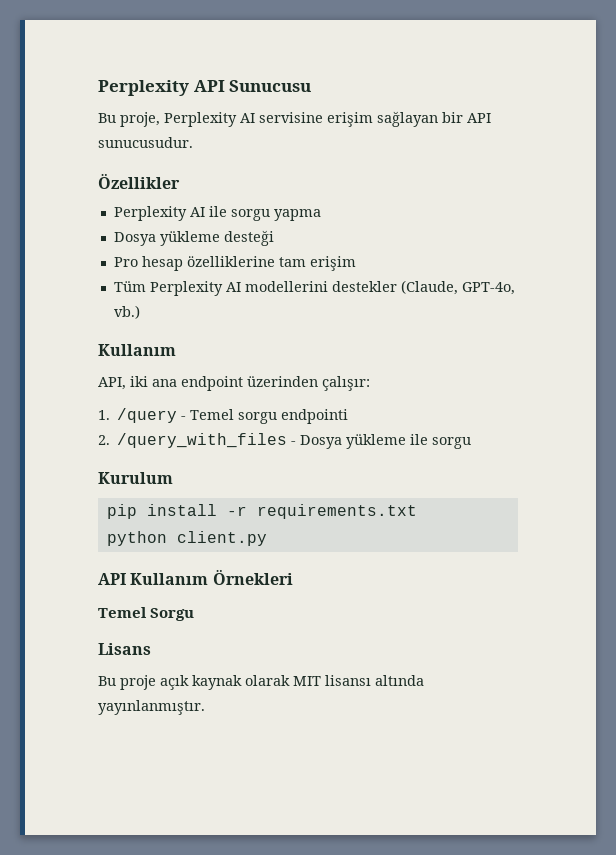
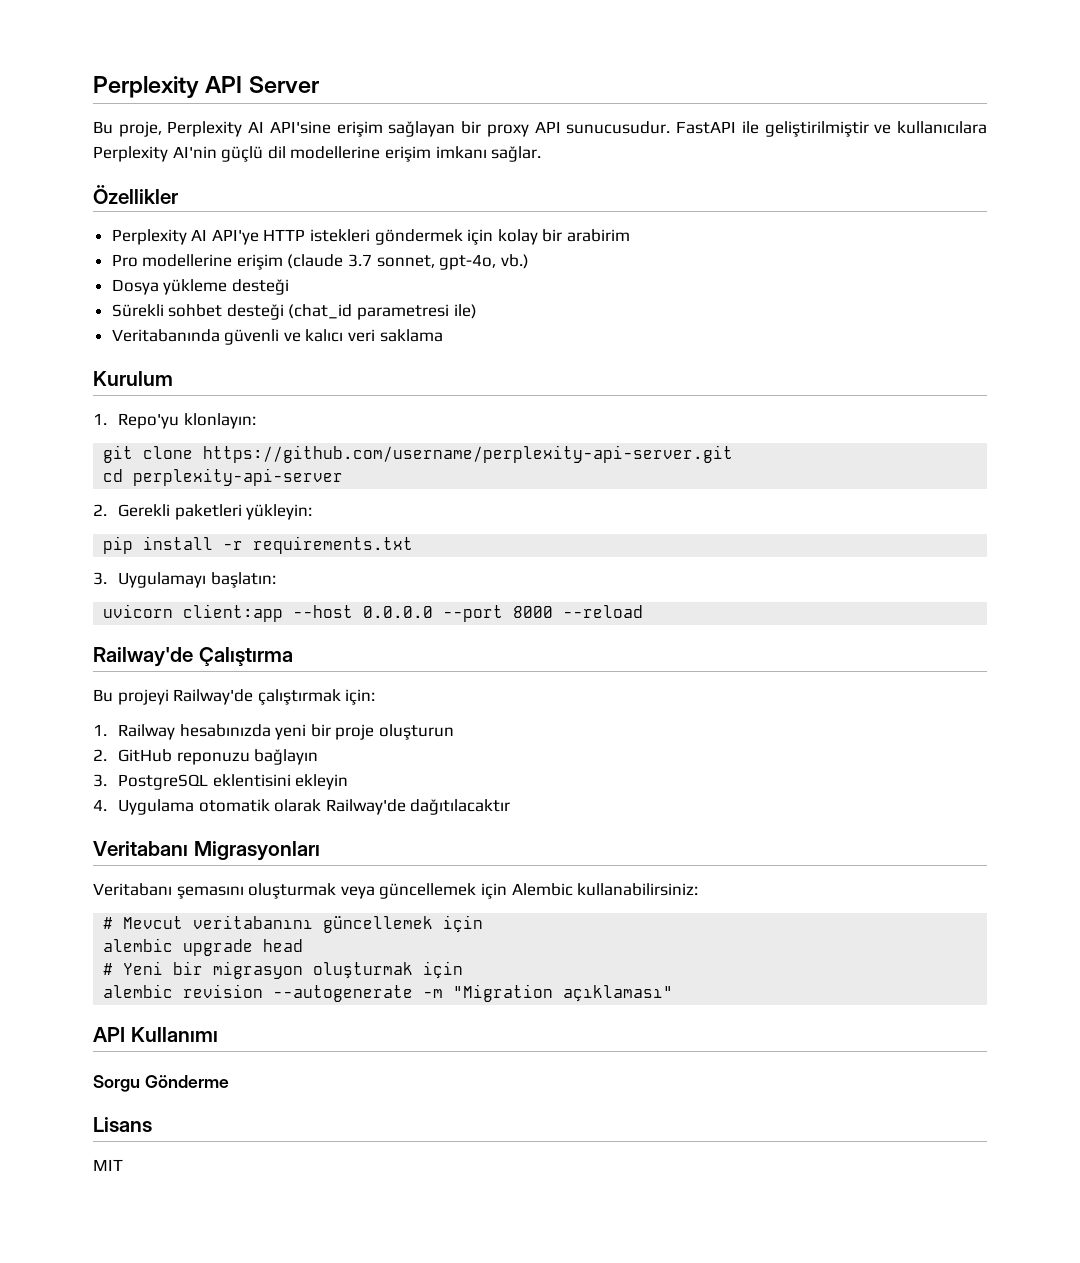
[229,80,312,92] Sunucusu -> [248,76,319,93] Server
[259,112,323,123] servisine -> [269,121,331,134] API'sine
(463, 117) none -> [486,124,529,137] proxy
[98,173,180,189] [113,206,321,221] [113,230,274,246] [113,256,356,271] [113,280,515,296] [113,305,140,319] [98,344,176,356] [98,376,370,391] [98,408,349,424] [98,433,472,449] [98,472,173,484] [106,504,417,519] [106,531,267,546] [98,569,293,585] [98,607,147,618] // Özellikler // Perplexity AI ile sorgu yapma // Dosya yükleme desteği // Pro hesap özelliklerine tam erişim // Tüm Perplexity AI modellerini destekler (Claude, GPT-4o, vb.) // Kullanım // API, iki ana endpoint üzerinden çalışır: // 1. /query - Temel sorgu endpointi // 2. /query_with_files - Dosya yükleme ile sorgu // Kurulum // pip install -r requirements.txt // python client.py // API Kullanım Örnekleri // Temel -> [676,121,988,137] [93,146,542,162] [93,185,178,204] [111,229,631,245] [111,254,529,270] [111,279,289,295] [111,304,477,320] [111,329,443,345] [93,371,173,386] [93,413,256,429] [103,445,734,463] [103,468,344,486] [93,504,313,520] [103,536,414,554] [93,572,276,588] [103,604,644,622] [93,647,293,667] [93,689,376,705] [93,724,454,740] [93,749,319,765] [93,774,349,790] [93,799,511,815] [93,841,320,861] [93,883,699,899] [103,915,484,933] [103,938,304,956] [103,961,464,979] [103,984,674,1002] [93,1027,218,1042] FastAPI ile geliştirilmiştir ve kullanıcılara Perplexity AI'nin güçlü dil modellerine erişim imkanı sağlar. // Özellikler // Perplexity AI API'ye HTTP istekleri göndermek için kolay bir arabirim // Pro modellerine erişim (claude 3.7 sonnet, gpt-4o, vb.) // Dosya yükleme desteği // Sürekli sohbet desteği (chat_id parametresi ile) // Veritabanında güvenli ve kalıcı veri saklama // Kurulum // 1. Repo'yu klonlayın: // git clone https://github.com/username/perplexity-api-server.git // cd perplexity-api-server // 2. Gerekli paketleri yükleyin: // pip install -r requirements.txt // 3. Uygulamayı başlatın: // uvicorn client:app --host 0.0.0.0 --port 8000 --reload // Railway'de Çalıştırma // Bu projeyi Railway'de çalıştırmak için: // 1. Railway hesabınızda yeni bir proje oluşturun // 2. GitHub reponuzu bağlayın // 3. PostgreSQL eklentisini ekleyin // 4. Uygulama otomatik olarak Railway'de dağıtılacaktır // Veritabanı Migrasyonları // Veritabanı şemasını oluşturmak veya güncellemek için Alembic kullanabilirsiniz: // # Mevcut veritabanını güncellemek için // alembic upgrade head // # Yeni bir migrasyon oluşturmak için // alembic revision --autogenerate -m "Migration açıklaması" // API Kullanımı //
(195, 614) none -> [144,1075,229,1088] Gönderme
[98,675,424,690] [98,700,205,715] Bu proje açık kaynak olarak MIT lisansı altında yayınlanmıştır. -> [93,1159,123,1171] MIT

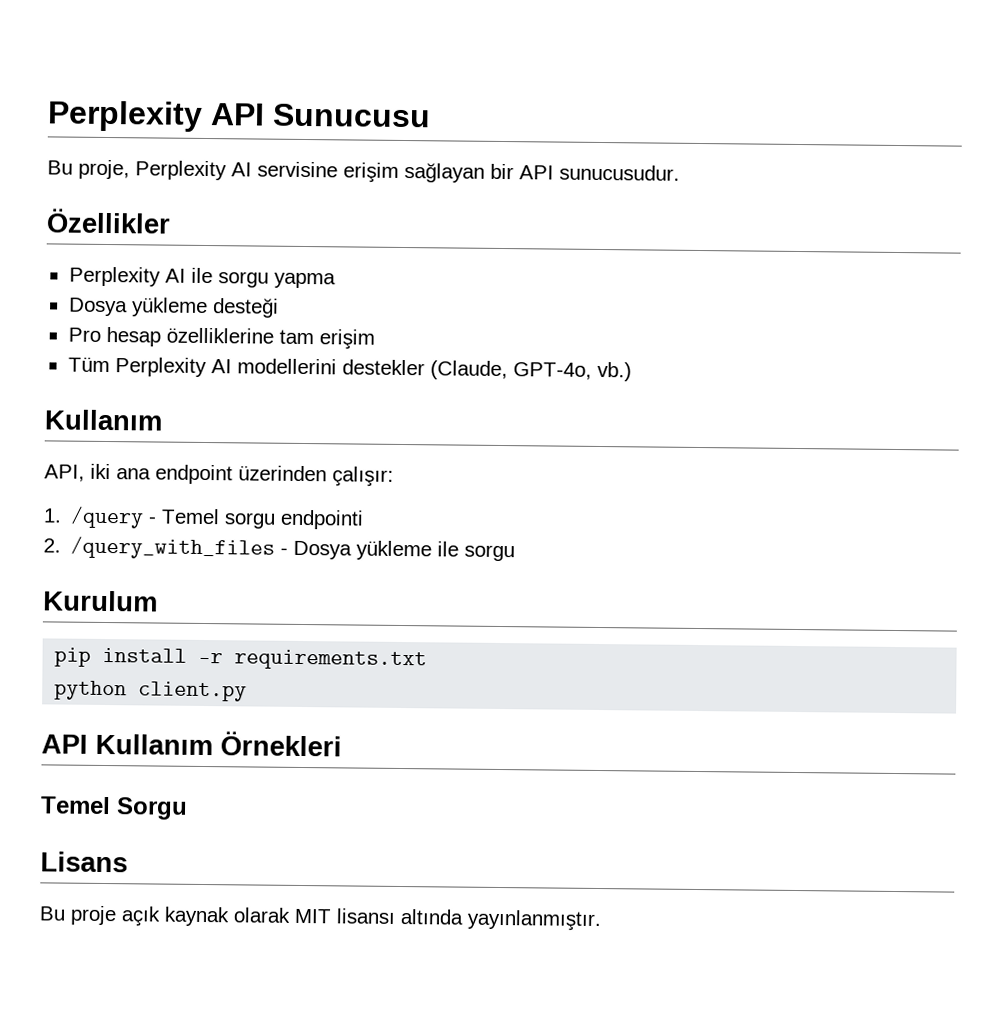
[248,76,319,93] Server -> [272,103,431,128] Sunucusu
[269,121,331,134] API'sine -> [257,161,338,178] servisine
[486,124,529,137] proxy -> (514, 171) none
[676,121,988,137] [93,146,542,162] [93,185,178,204] [111,229,631,245] [111,254,529,270] [111,279,289,295] [111,304,477,320] [111,329,443,345] [93,371,173,386] [93,413,256,429] [103,445,734,463] [103,468,344,486] [93,504,313,520] [103,536,414,554] [93,572,276,588] [103,604,644,622] [93,647,293,667] [93,689,376,705] [93,724,454,740] [93,749,319,765] [93,774,349,790] [93,799,511,815] [93,841,320,861] [93,883,699,899] [103,915,484,933] [103,938,304,956] [103,961,464,979] [103,984,674,1002] [93,1027,218,1042] FastAPI ile geliştirilmiştir ve kullanıcılara Perplexity AI'nin güçlü dil modellerine erişim imkanı sağlar. // Özellikler // Perplexity AI API'ye HTTP istekleri göndermek için kolay bir arabirim // Pro modellerine erişim (claude 3.7 sonnet, gpt-4o, vb.) // Dosya yükleme desteği // Sürekli sohbet desteği (chat_id parametresi ile) // Veritabanında güvenli ve kalıcı veri saklama // Kurulum // 1. Repo'yu klonlayın: // git clone https://github.com/username/perplexity-api-server.git // cd perplexity-api-server // 2. Gerekli paketleri yükleyin: // pip install -r requirements.txt // 3. Uygulamayı başlatın: // uvicorn client:app --host 0.0.0.0 --port 8000 --reload // Railway'de Çalıştırma // Bu projeyi Railway'de çalıştırmak için: // 1. Railway hesabınızda yeni bir proje oluşturun // 2. GitHub reponuzu bağlayın // 3. PostgreSQL eklentisini ekleyin // 4. Uygulama otomatik olarak Railway'de dağıtılacaktır // Veritabanı Migrasyonları // Veritabanı şemasını oluşturmak veya güncellemek için Alembic kullanabilirsiniz: // # Mevcut veritabanını güncellemek için // alembic upgrade head // # Yeni bir migrasyon oluşturmak için // alembic revision --autogenerate -m "Migration açıklaması" // API Kullanımı // -> [46,208,171,234] [68,266,336,289] [68,297,279,318] [67,326,375,350] [67,356,632,382] [44,409,163,431] [44,463,394,487] [43,506,365,530] [43,536,516,562] [43,590,158,612] [54,647,428,671] [54,680,248,702] [41,731,342,757] [40,796,111,815] // Özellikler // Perplexity AI ile sorgu yapma // Dosya yükleme desteği // Pro hesap özelliklerine tam erişim // Tüm Perplexity AI modellerini destekler (Claude, GPT-4o, vb.) // Kullanım // API, iki ana endpoint üzerinden çalışır: // 1. /query - Temel sorgu endpointi // 2. /query_with_files - Dosya yükleme ile sorgu // Kurulum // pip install -r requirements.txt // python client.py // API Kullanım Örnekleri // Temel
[144,1075,229,1088] Gönderme -> (188, 808) none
[93,1159,123,1171] MIT -> [39,905,602,932] Bu proje açık kaynak olarak MIT lisansı altında yayınlanmıştır.

